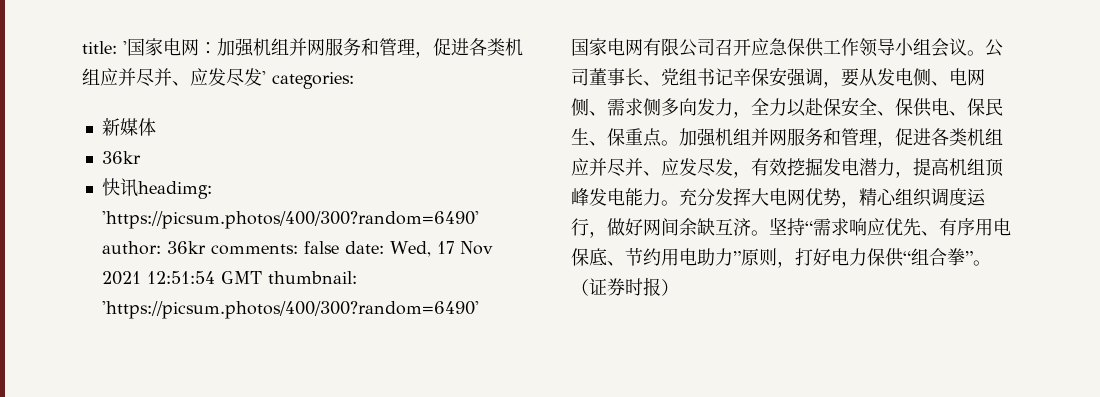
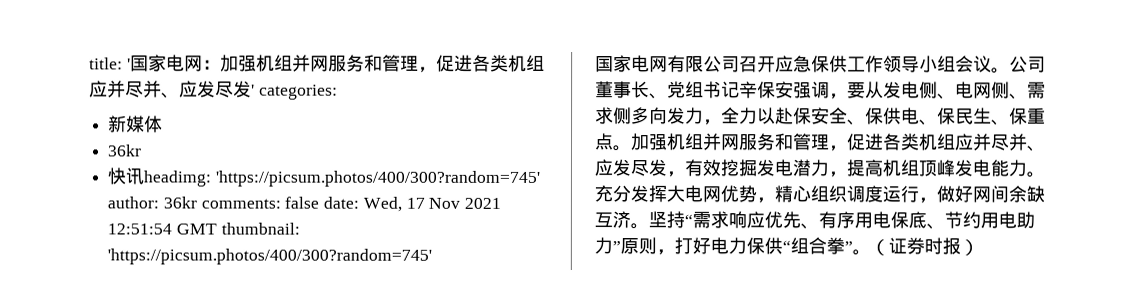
[101,211,479,229] 'https://picsum.photos/400/300?random=6490' -> [214,170,540,187] 'https://picsum.photos/400/300?random=745'
[101,301,479,319] 'https://picsum.photos/400/300?random=6490' -> [107,248,433,265] 'https://picsum.photos/400/300?random=745'

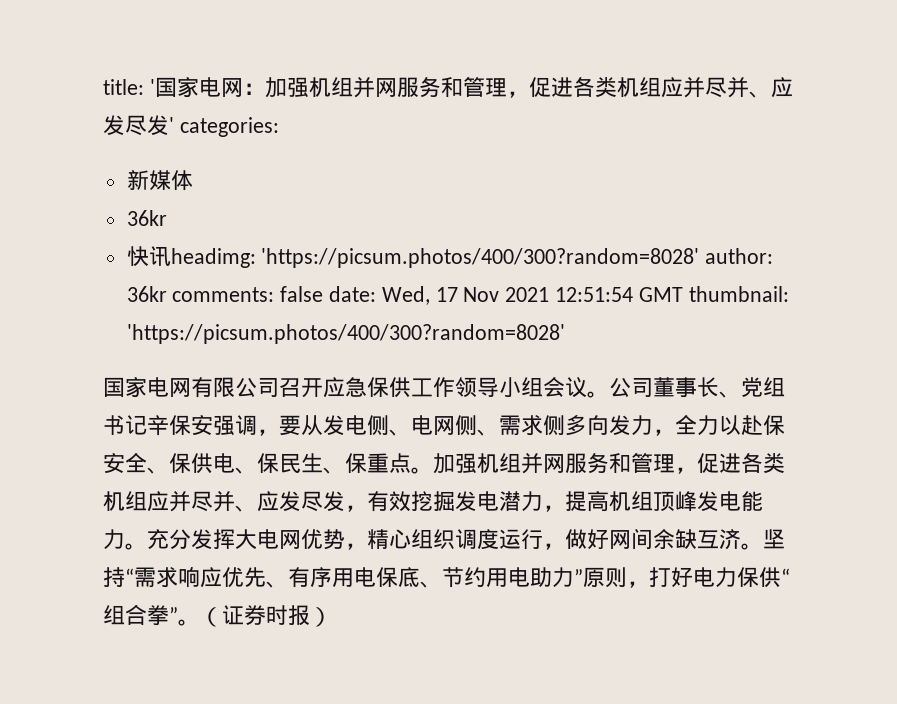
[214,170,540,187] 'https://picsum.photos/400/300?random=745' -> [261,248,700,268] 'https://picsum.photos/400/300?random=8028'
[107,248,433,265] 'https://picsum.photos/400/300?random=745' -> [126,324,565,344] 'https://picsum.photos/400/300?random=8028'

